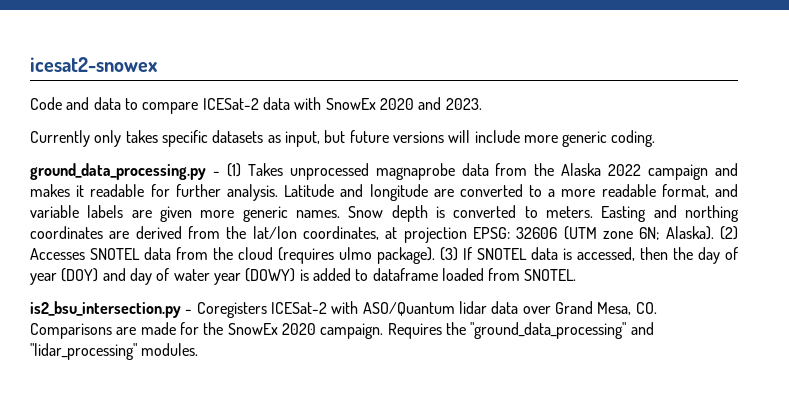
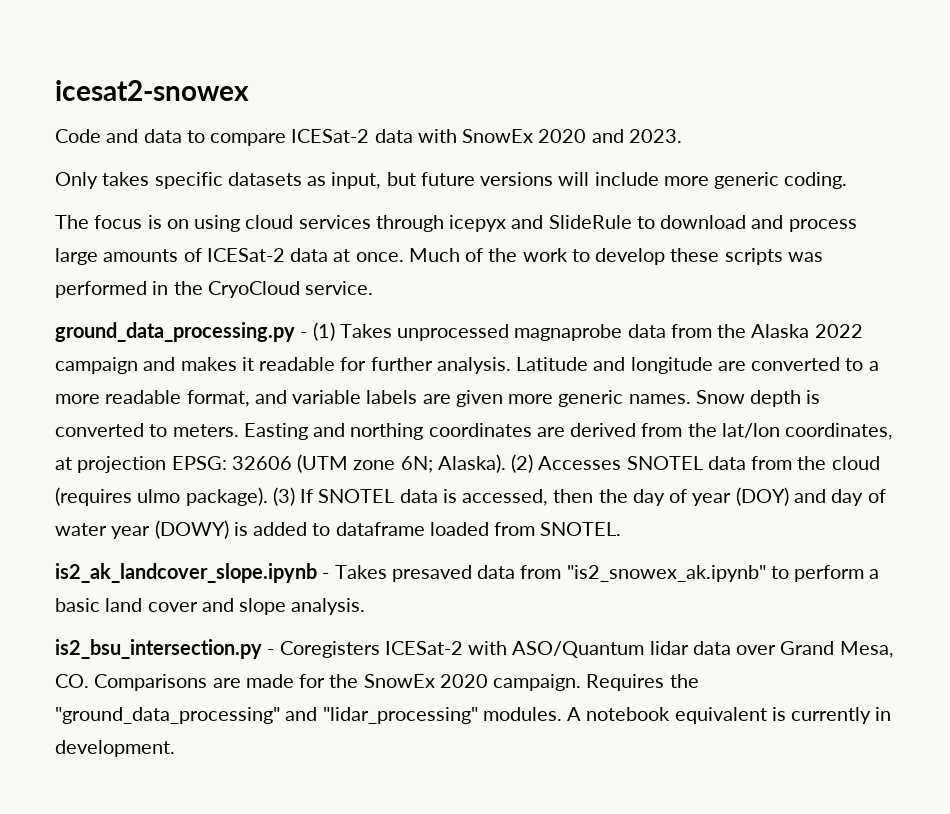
[30,130,122,147] Currently only -> [55,172,98,189] Only
(656, 138) none -> [55,215,857,232] [55,248,823,265] [55,281,374,298] // The focus is on using cloud services through icepyx and SlideRule to download and process large amounts of ICESat-2 data at once. Much of the work to develop these scripts was performed in the CryoCloud service.
(577, 275) none -> [55,563,880,583] [55,598,366,615] // is2_ak_landcover_slope.ipynb - Takes presaved data from "is2_snowex_ak.ipynb" to perform a basic land cover and slope analysis.
(199, 349) none -> [567,707,892,724] [55,740,175,757] A notebook equivalent is currently in development.

